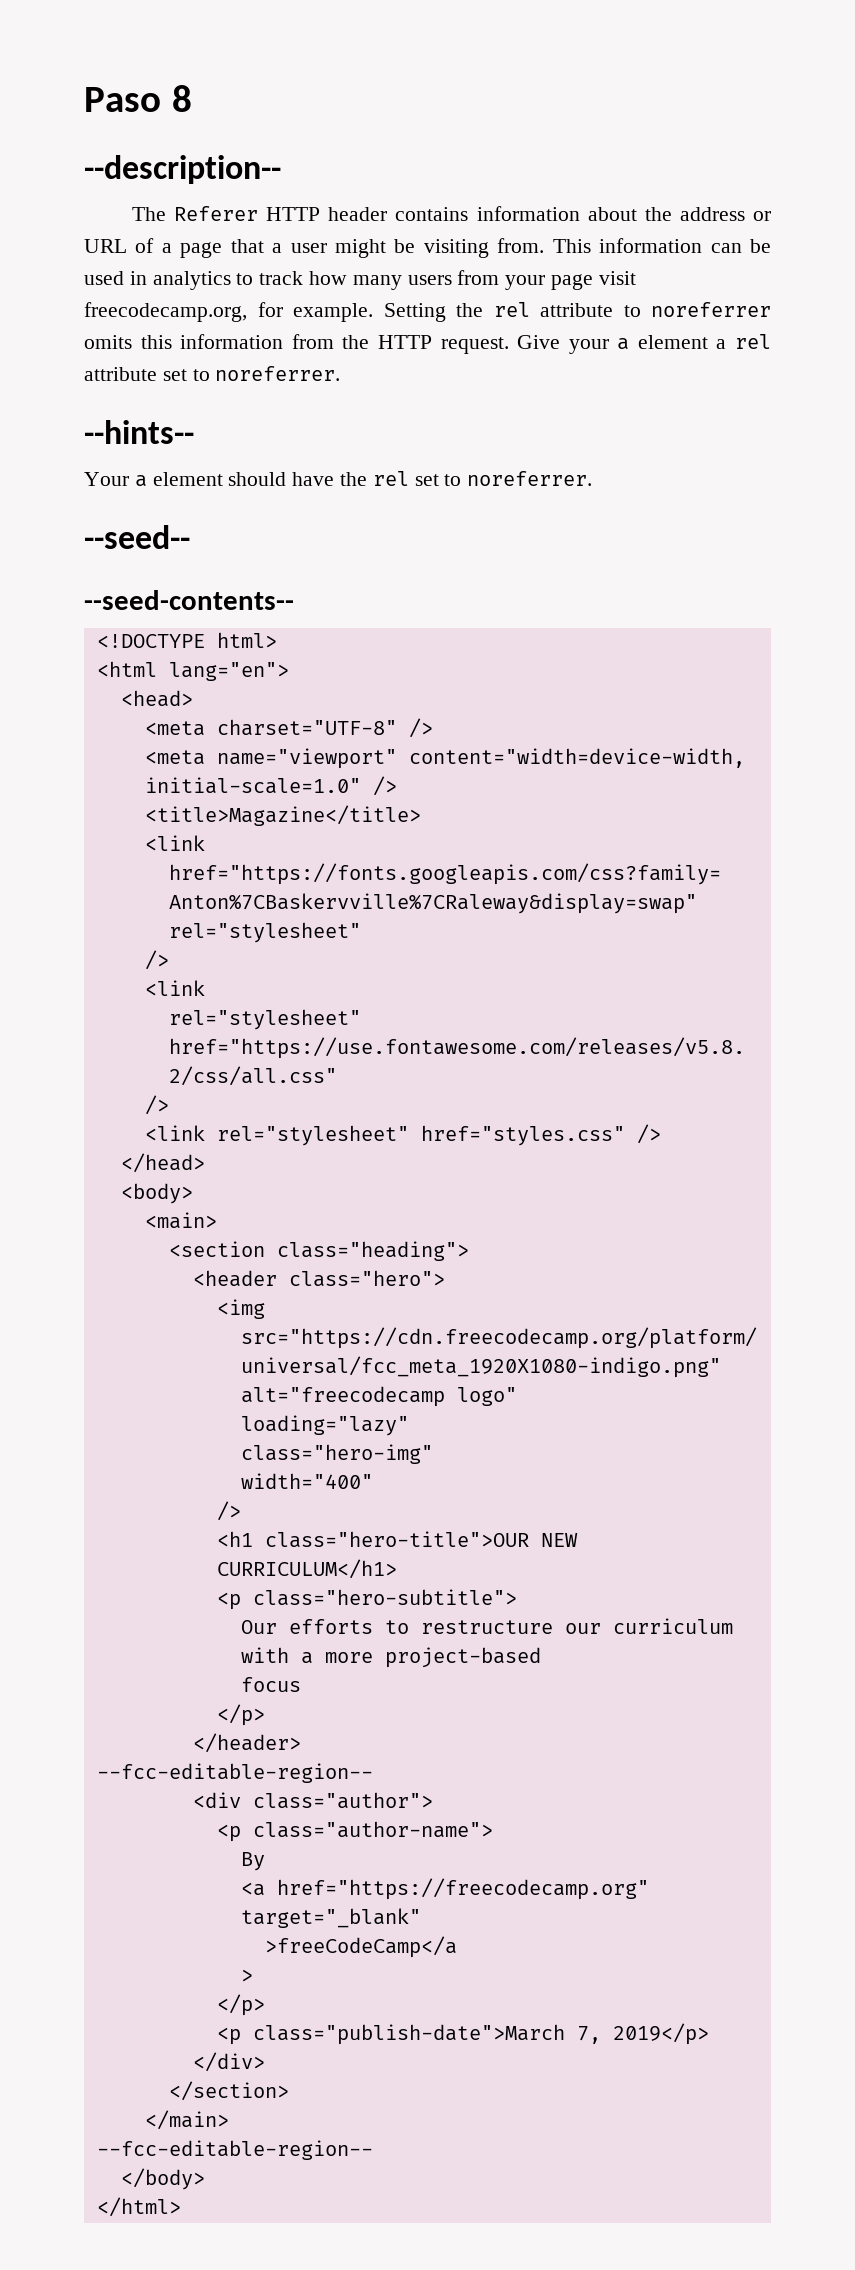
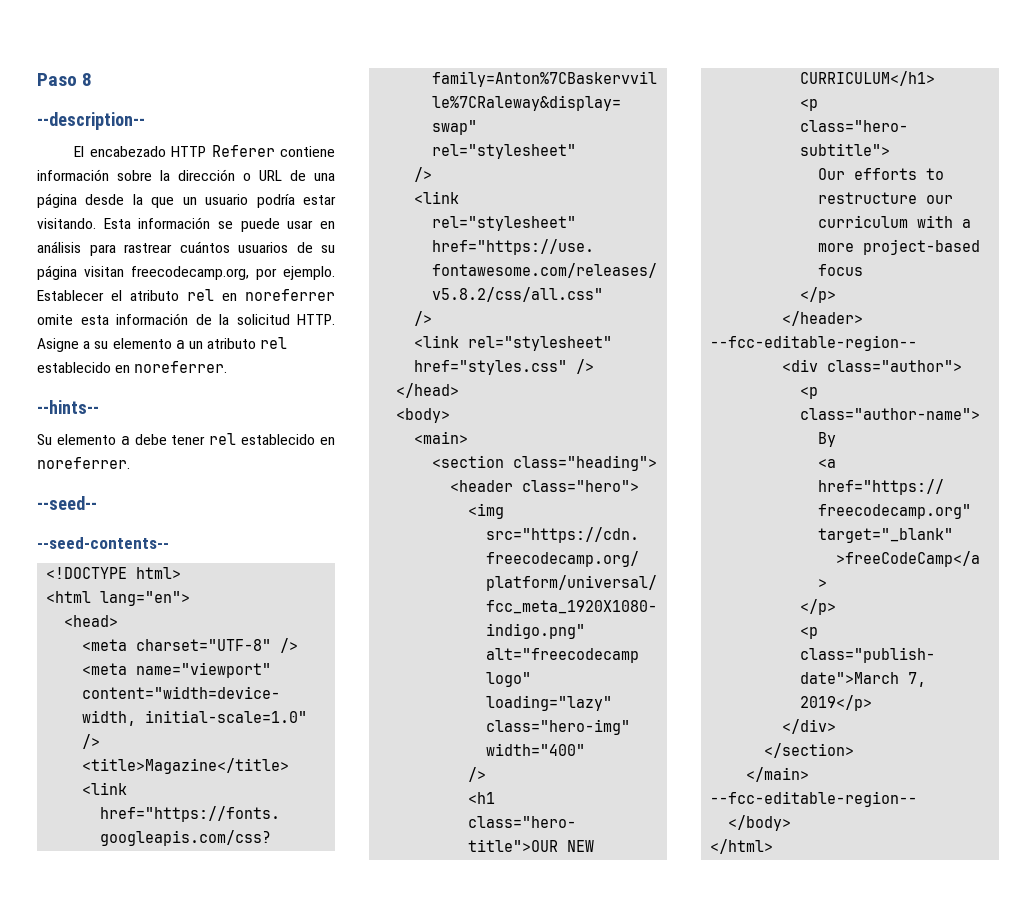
[131,206,772,221] [84,238,772,258] [84,270,636,290] [84,302,771,322] [84,334,772,354] [84,366,341,381] [84,420,194,444] [84,471,462,487] The Referer HTTP header contains information about the address or URL of a page that a user might be visiting from. This information can be used in analytics to track how many users from your page visit freecodecamp.org, for example. Setting the rel attribute to noreferrer omits this information from the HTTP request. Give your a element a rel attribute set to noreferrer. // --hints-- // Your a element should have the rel set to -> [74,145,335,157] [37,169,335,181] [37,193,336,208] [37,217,335,232] [37,241,335,256] [37,265,335,280] [37,289,335,301] [37,313,335,325] [37,337,288,352] [37,361,228,373] [37,400,99,414] [37,433,335,445] El encabezado HTTP Referer contiene información sobre la dirección o URL de una página desde la que un usuario podría estar visitando. Esta información se puede usar en análisis para rastrear cuántos usuarios de su página visitan freecodecamp.org, por ejemplo. Establecer el atributo rel en noreferrer omite esta información de la solicitud HTTP. Asigne a su elemento a un atributo rel establecido en noreferrer. // --hints-- // Su elemento a debe tener rel establecido en

